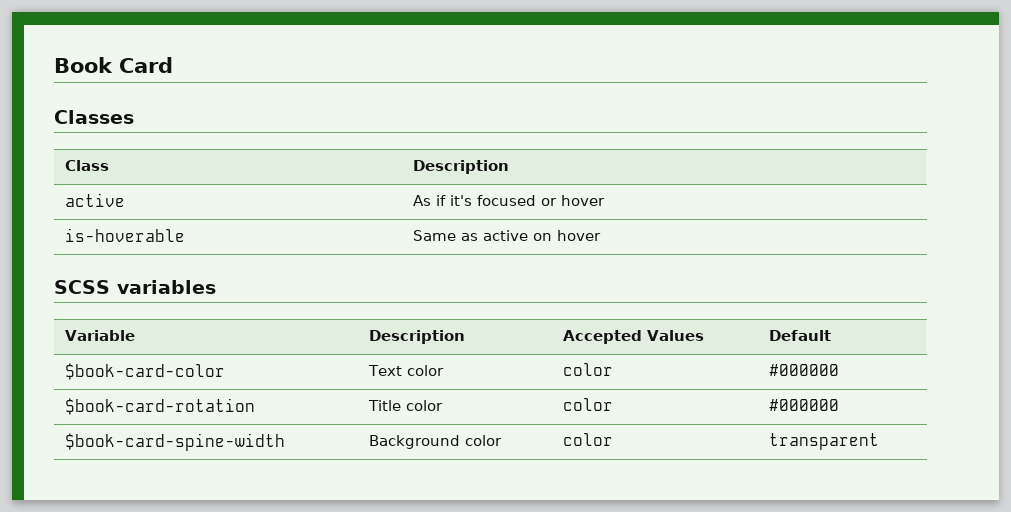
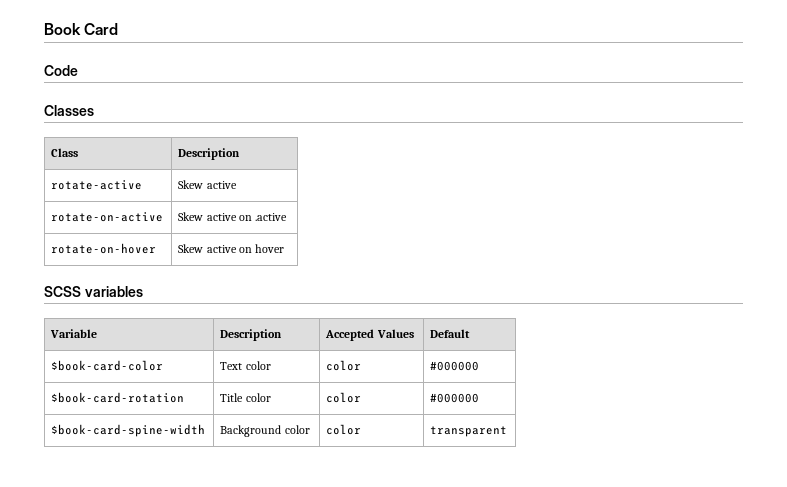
(173, 65) none -> [44,65,78,76] // Code
[65,193,126,207] [413,195,606,206] [65,228,186,242] [413,230,479,241] active | As if it's focused or hover // is-hoverable | Same as -> [51,180,143,190] [178,180,237,189] [51,212,164,222] [178,212,288,221] [51,243,157,254] [178,244,204,253] rotate-active | Skew active // rotate-on-active | Skew active on .active // rotate-on-hover | Skew

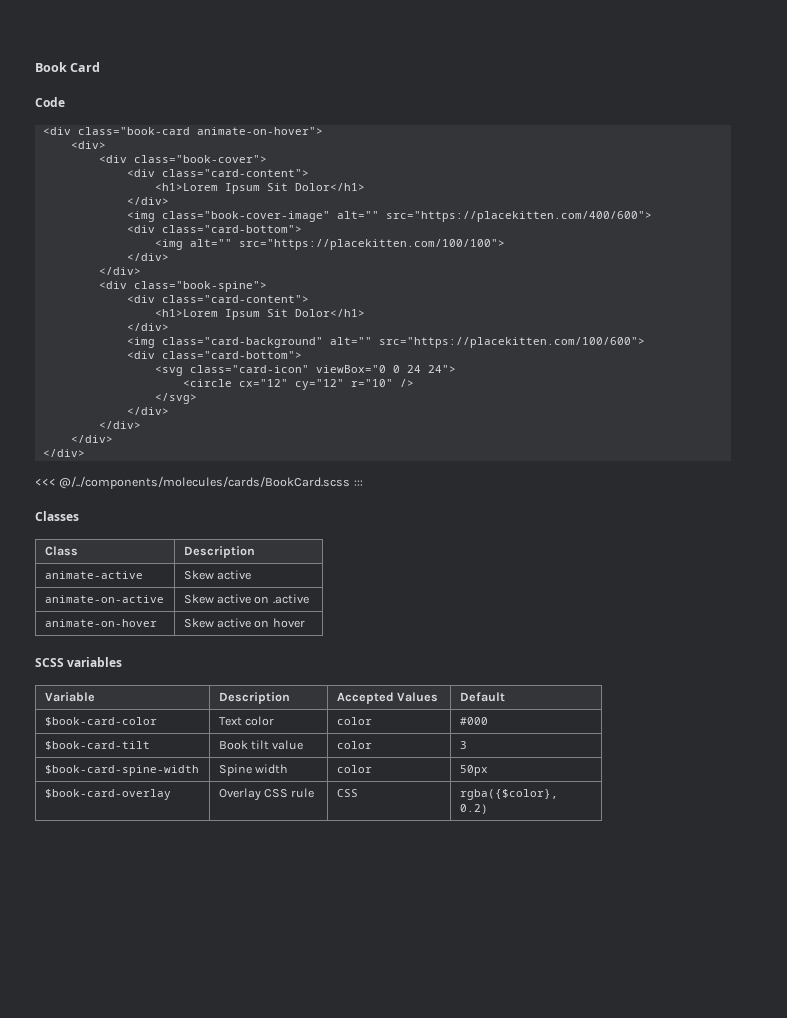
(78, 70) none -> [42,127,323,135] [70,141,106,149] [98,155,267,163] [126,169,309,177] [154,183,365,194] [126,197,169,205] [126,211,652,222] [126,225,302,233] [154,239,505,250] [126,253,169,261] [98,267,141,275] [98,281,267,292] [126,295,309,303] [154,309,365,320] [126,323,169,331] [126,337,645,348] [126,351,302,359] [154,365,456,376] [182,379,414,390] [154,393,197,404] [126,407,169,415] [98,421,141,429] [70,435,113,443] [42,449,85,457] [35,476,363,489] // <div class="book-card animate-on-hover"> // <div> // <div class="book-cover"> // <div class="card-content"> // <h1>Lorem Ipsum Sit Dolor</h1> // </div> // <img class="book-cover-image" alt="" src="https://placekitten.com/400/600"> // <div class="card-bottom"> // <img alt="" src="https://placekitten.com/100/100"> // </div> // </div> // <div class="book-spine"> // <div class="card-content"> // <h1>Lorem Ipsum Sit Dolor</h1> // </div> // <img class="card-background" alt="" src="https://placekitten.com/100/600"> // <div class="card-bottom"> // <svg class="card-icon" viewBox="0 0 24 24"> // <circle cx="12" cy="12" r="10" /> // </svg> // </div> // </div> // </div> // </div> // <<< @/../components/molecules/cards/BookCard.scss :::
[51,180,143,190] rotate-active -> [44,571,143,579] animate-active
[51,212,164,222] rotate-on-active -> [44,595,164,603] animate-on-active
[51,243,157,254] rotate-on-hover -> [44,619,157,627] animate-on-hover
[430,361,480,371] [51,392,185,403] [220,393,271,402] [326,392,362,403] [430,393,480,403] #000000 // $book-card-rotation | Title color | color | #000000 -> [459,717,488,725] [44,741,150,750] [218,740,304,750] [336,741,372,749] [459,741,467,749] #000 // $book-card-tilt | Book tilt value | color | 3
[220,425,310,437] [326,424,362,435] [430,426,508,437] Background color | color | transparent -> [218,764,289,776] [336,765,372,773] [459,765,488,776] [44,789,171,800] [218,788,315,801] [336,789,358,797] [459,789,558,800] [459,804,488,814] Spine width | color | 50px // $book-card-overlay | Overlay CSS rule | CSS | rgba({$color}, 0.2)

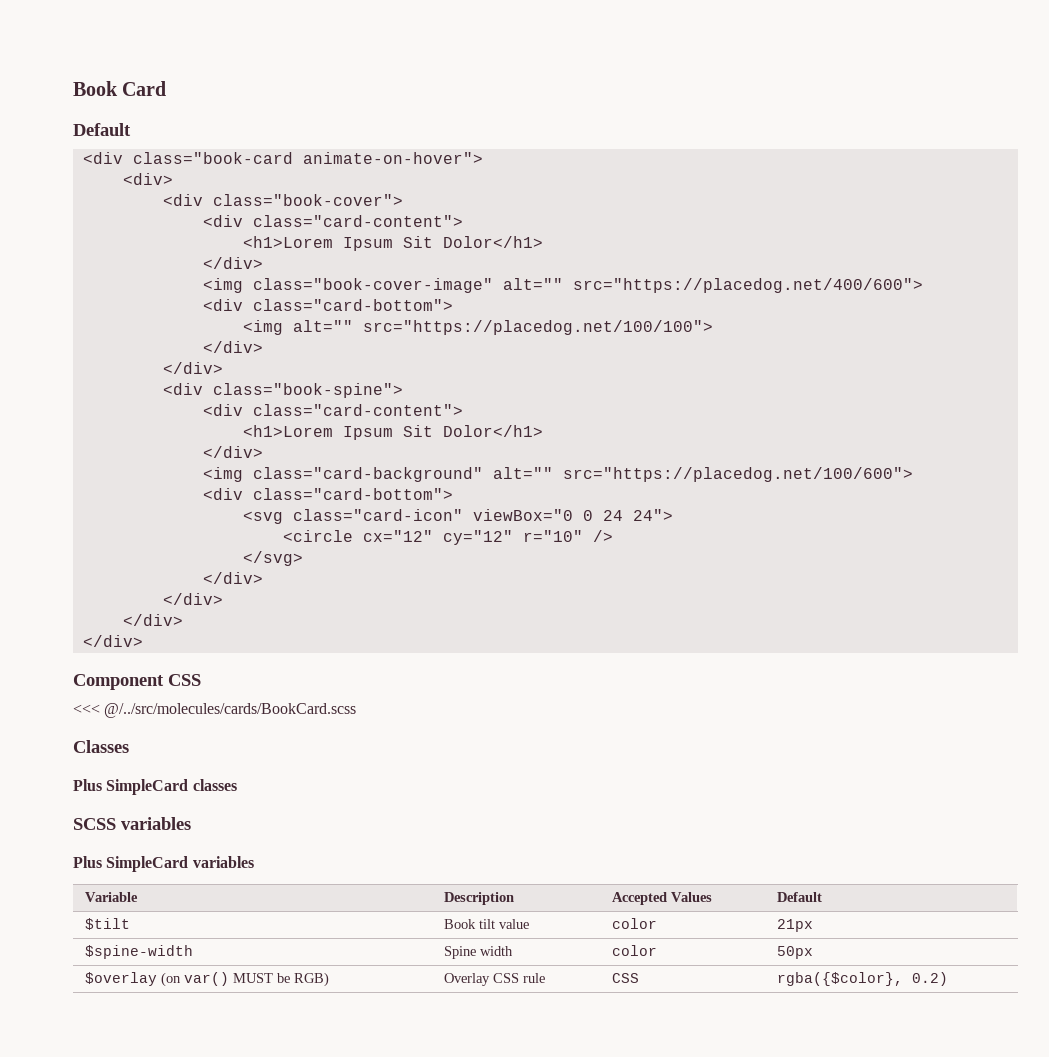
[35,97,65,107] Code -> [73,123,131,136] Default
[385,211,652,222] src="https://placekitten.com/400/600"> -> [572,278,923,293] src="https://placedog.net/400/600">
[238,239,505,250] src="https://placekitten.com/100/100"> -> [362,320,713,335] src="https://placedog.net/100/100">
[378,337,645,348] src="https://placekitten.com/100/600"> -> [562,467,913,482] src="https://placedog.net/100/600">
(85, 453) none -> [73,674,201,690] // Component CSS
[59,476,363,489] @/../components/molecules/cards/BookCard.scss ::: -> [104,703,357,718] @/../src/molecules/cards/BookCard.scss
[44,546,78,556] [183,546,255,558] [44,571,143,579] [183,570,252,580] [44,595,164,603] [183,594,309,604] [44,619,157,627] [183,618,305,628] // Class | Description // animate-active | Skew active // animate-on-active | Skew active on .active // animate-on-hover | Skew active on hover -> [73,779,237,795] // Plus SimpleCard classes
(123, 662) none -> [73,856,254,872] // Plus SimpleCard variables
[44,717,157,726] [218,716,275,726] [336,717,372,725] [459,717,488,725] [44,741,150,750] $book-card-color | Text color | color | #000 // $book-card-tilt -> [85,918,131,930] $tilt
[459,741,467,749] [44,765,199,776] 3 // $book-card-spine-width -> [777,919,814,932] [85,945,194,959] 21px // $spine-width
[44,789,171,800] $book-card-overlay -> [85,972,330,987] $overlay (on var() MUST be RGB)

